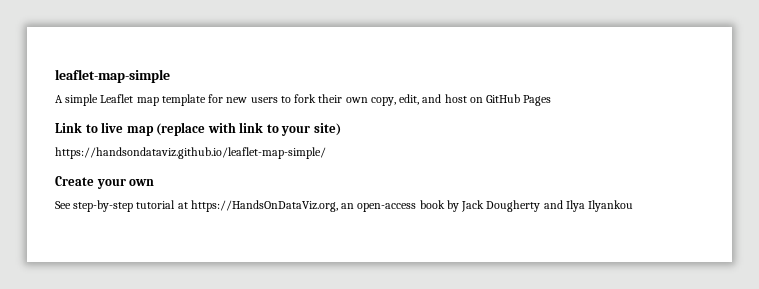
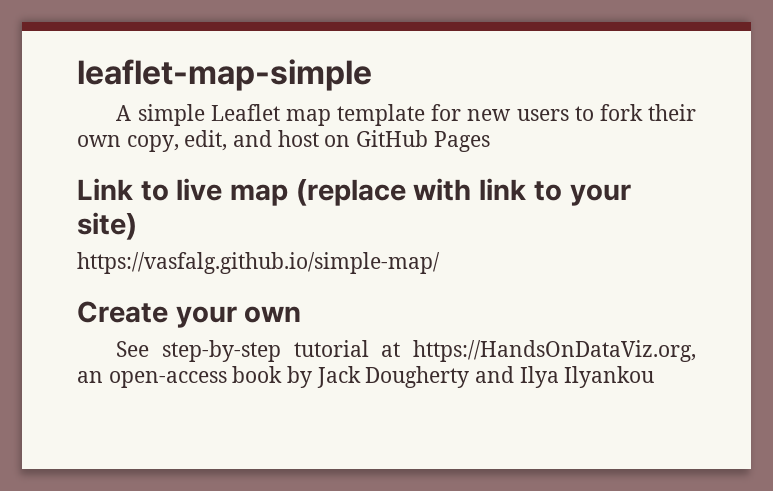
[55,147,326,159] https://handsondataviz.github.io/leaflet-map-simple/ -> [77,252,440,274] https://vasfalg.github.io/simple-map/

